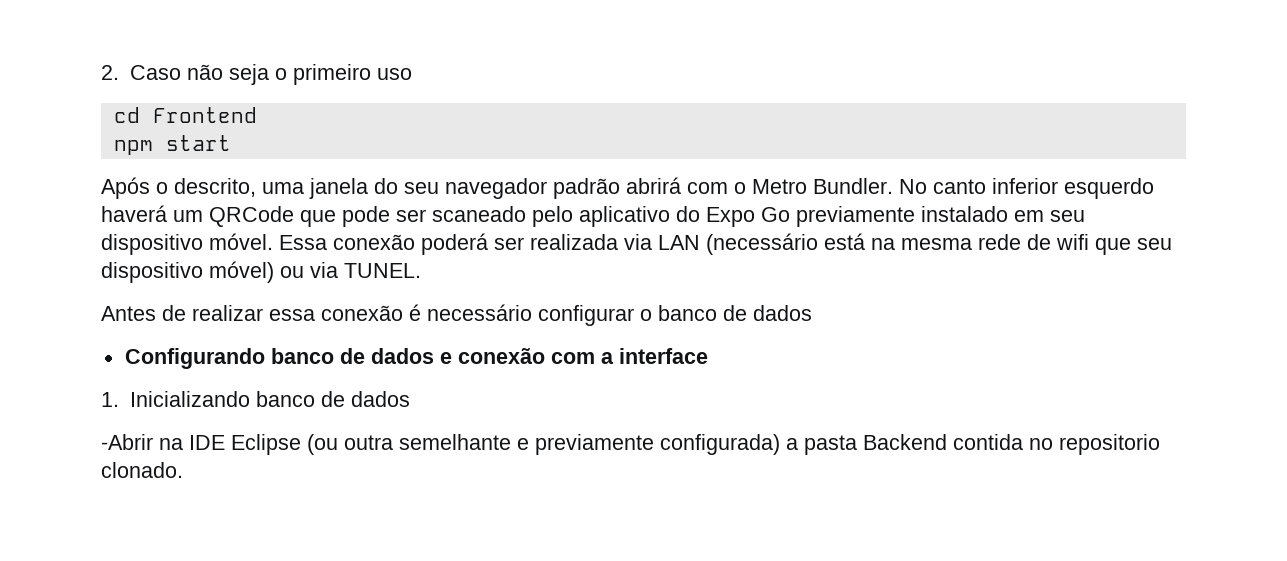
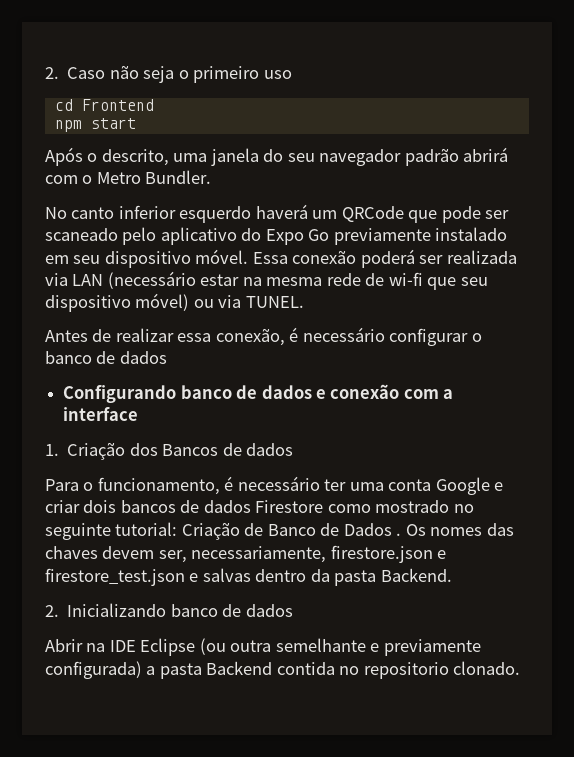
(893, 186) none -> (212, 177) //
[824,233,865,250] está -> [200,274,240,286] estar
[1056,234,1089,250] wifi -> [388,272,423,286] wi-fi
[321,305,403,321] conexão -> [215,328,285,346] conexão,
(119, 399) none -> [67,442,294,460] [45,476,504,495] [45,500,474,513] [45,522,514,540] [45,545,447,563] [45,568,452,586] [45,605,59,617] Criação dos Bancos de dados // Para o funcionamento, é necessário ter uma conta Google e criar dois bancos de dados Firestore como mostrado no seguinte tutorial: Criação de Banco de Dados . Os nomes das chaves devem ser, necessariamente, firestore.json e firestore_test.json e salvas dentro da pasta Backend. // 2.
[101,434,153,450] -Abrir -> [45,639,83,652] Abrir

